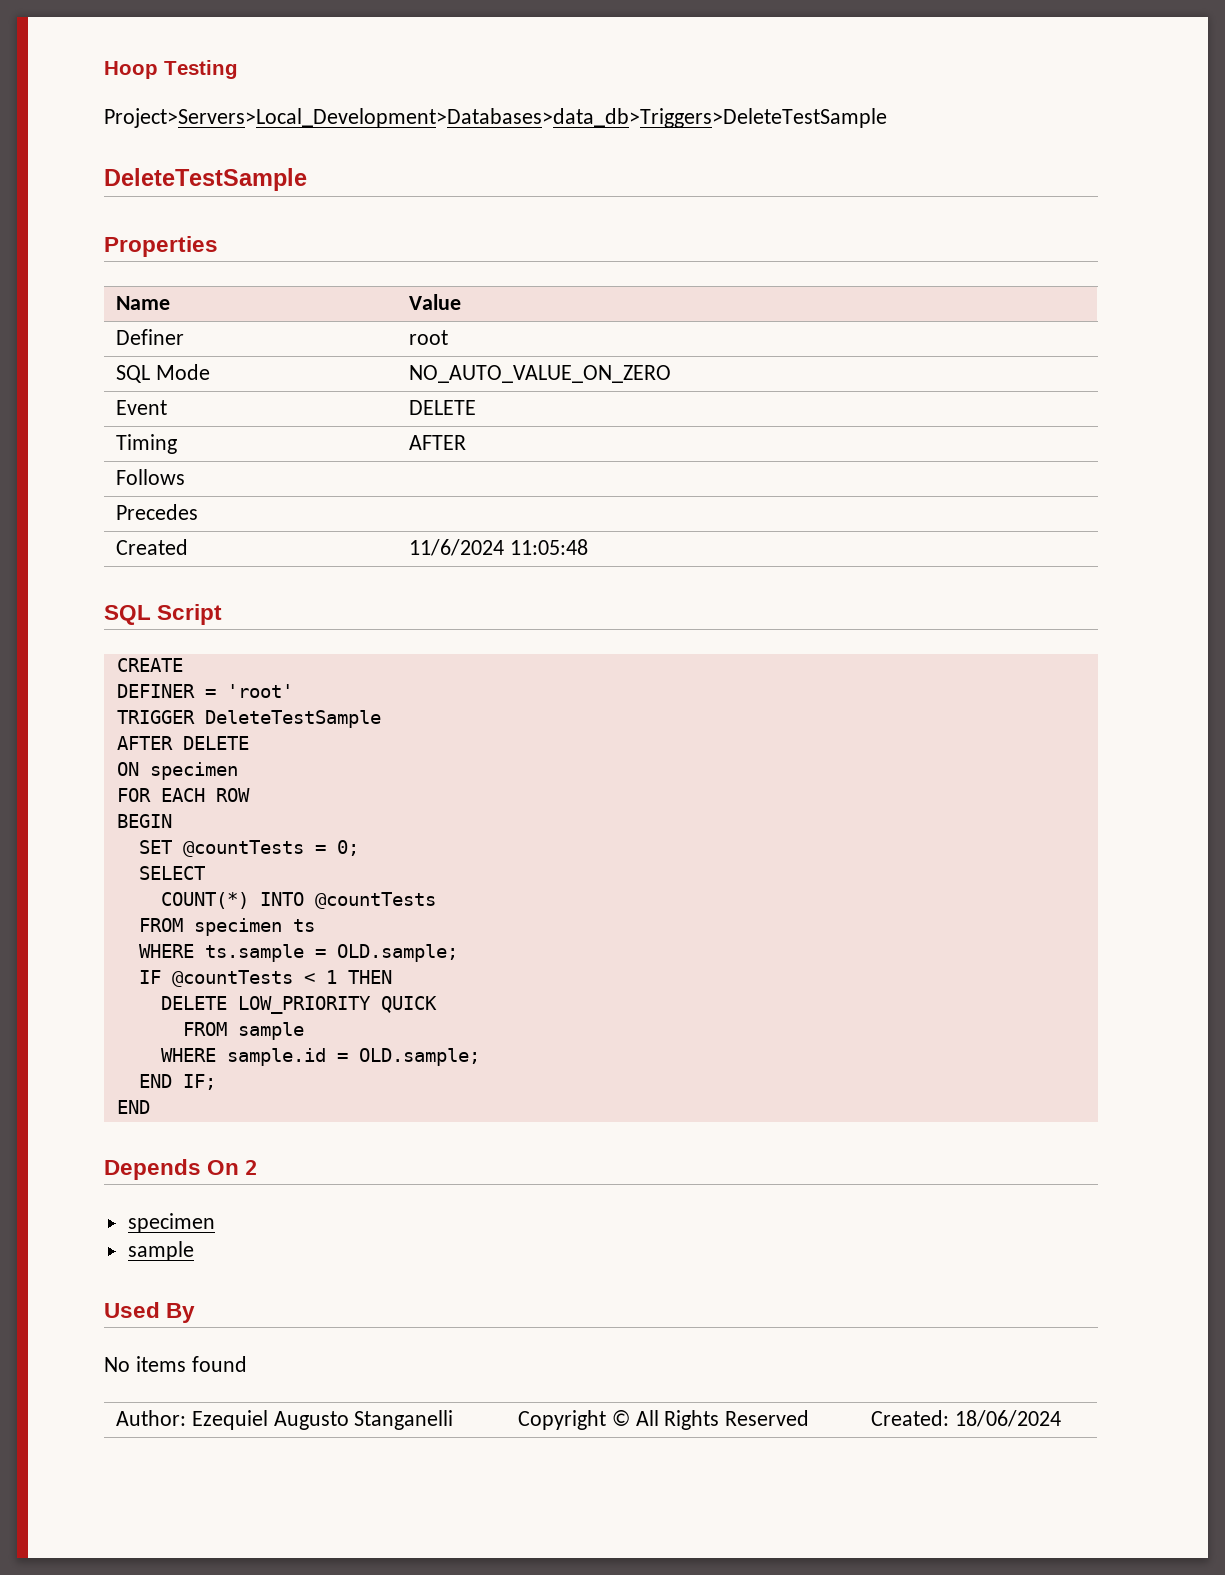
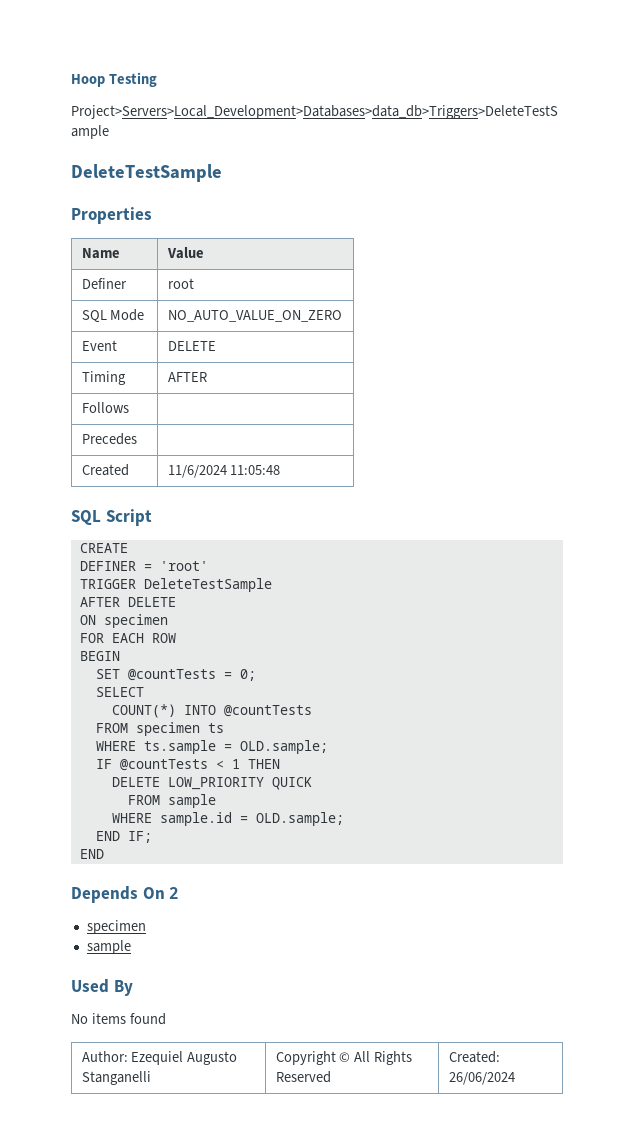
[954,1410,1061,1427] 18/06/2024 -> [448,1072,515,1085] 26/06/2024

